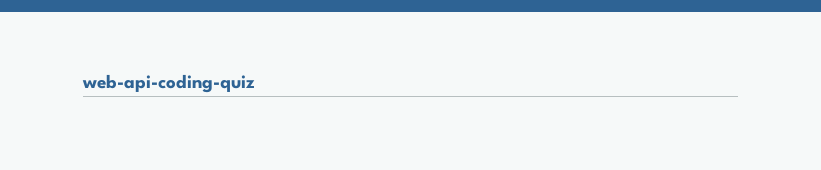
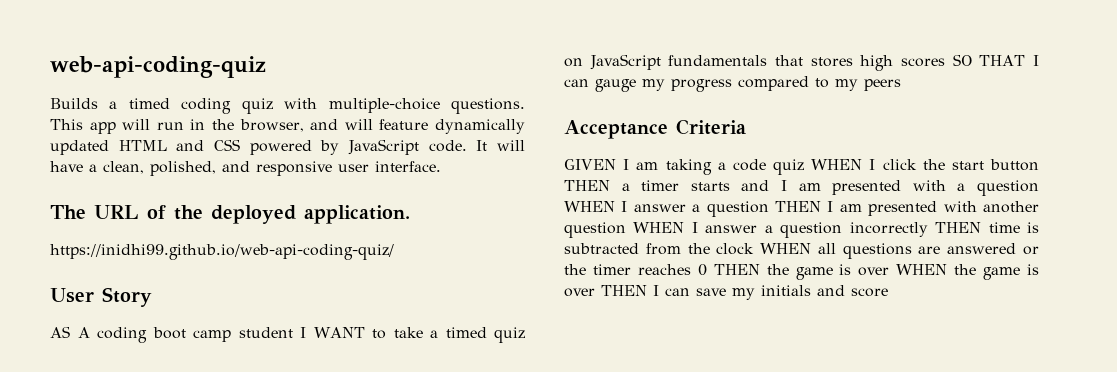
(255, 83) none -> [50,98,525,114] [50,119,525,134] [50,139,525,155] [50,161,441,176] [50,205,410,224] [50,244,394,260] [50,287,152,307] [50,326,525,343] [564,54,1039,71] [564,76,901,92] [564,119,746,139] [564,159,1039,175] [564,180,1039,196] [564,201,1039,217] [564,222,1039,238] [564,243,1039,259] [564,264,1039,280] [564,285,888,300] // Builds a timed coding quiz with multiple-choice questions. This app will run in the browser, and will feature dynamically updated HTML and CSS powered by JavaScript code. It will have a clean, polished, and responsive user interface. // The URL of the deployed application. // https://inidhi99.github.io/web-api-coding-quiz/ // User Story // AS A coding boot camp student I WANT to take a timed quiz on JavaScript fundamentals that stores high scores SO THAT I can gauge my progress compared to my peers // Acceptance Criteria // GIVEN I am taking a code quiz WHEN I click the start button THEN a timer starts and I am presented with a question WHEN I answer a question THEN I am presented with another question WHEN I answer a question incorrectly THEN time is subtracted from the clock WHEN all questions are answered or the timer reaches 0 THEN the game is over WHEN the game is over THEN I can save my initials and score

